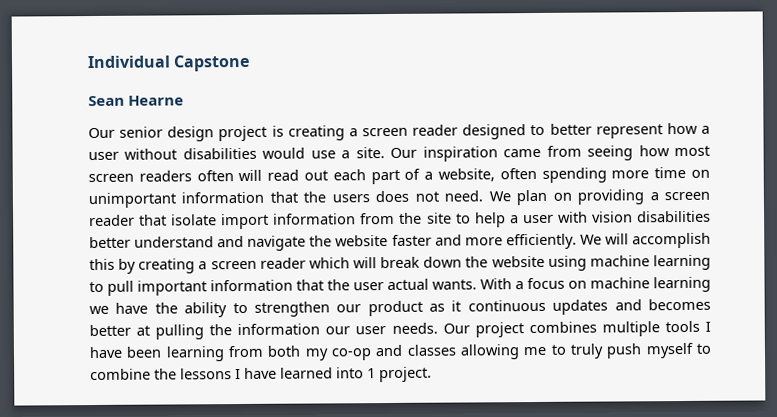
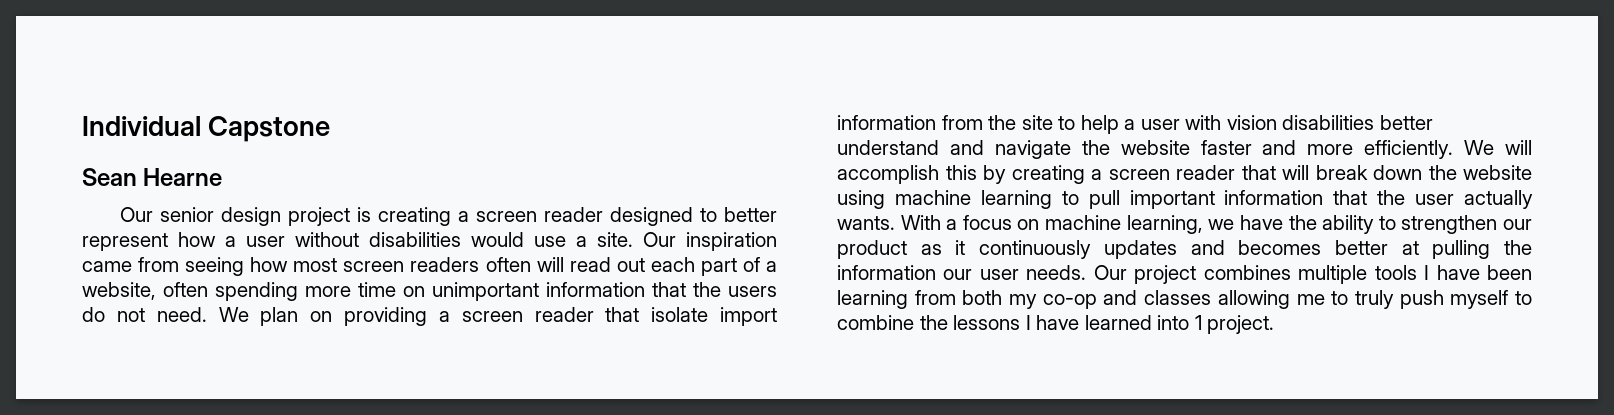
[375,190,410,203] does -> [82,307,105,322] do
[308,257,350,269] which -> [1241,165,1276,180] that
[387,278,429,291] actual -> [1464,190,1533,209] actually
[653,276,711,293] learning -> [1126,215,1203,234] learning,
[467,299,546,312] continuous -> [979,240,1092,259] continuously

